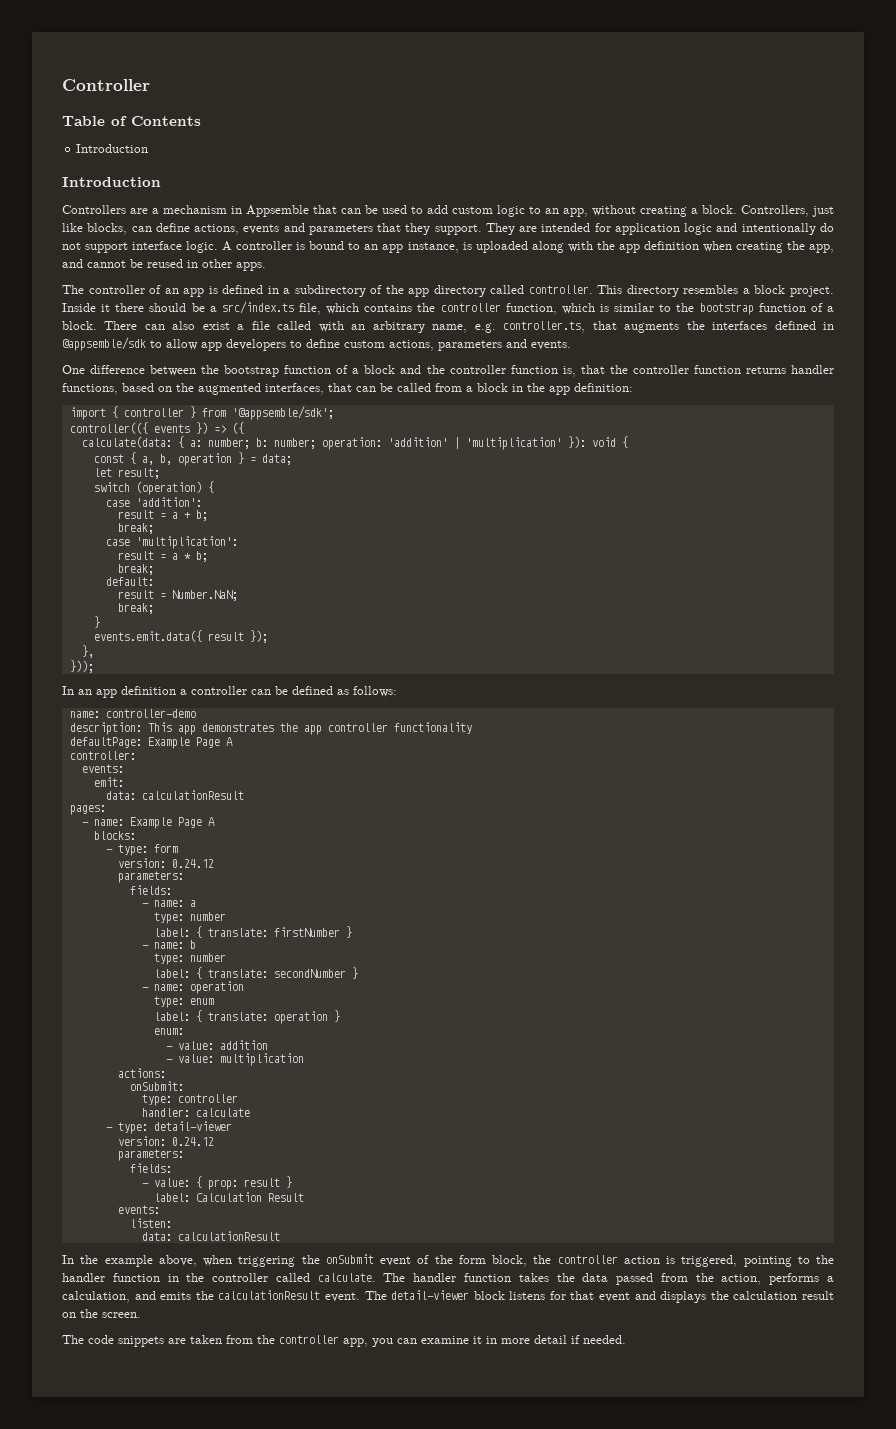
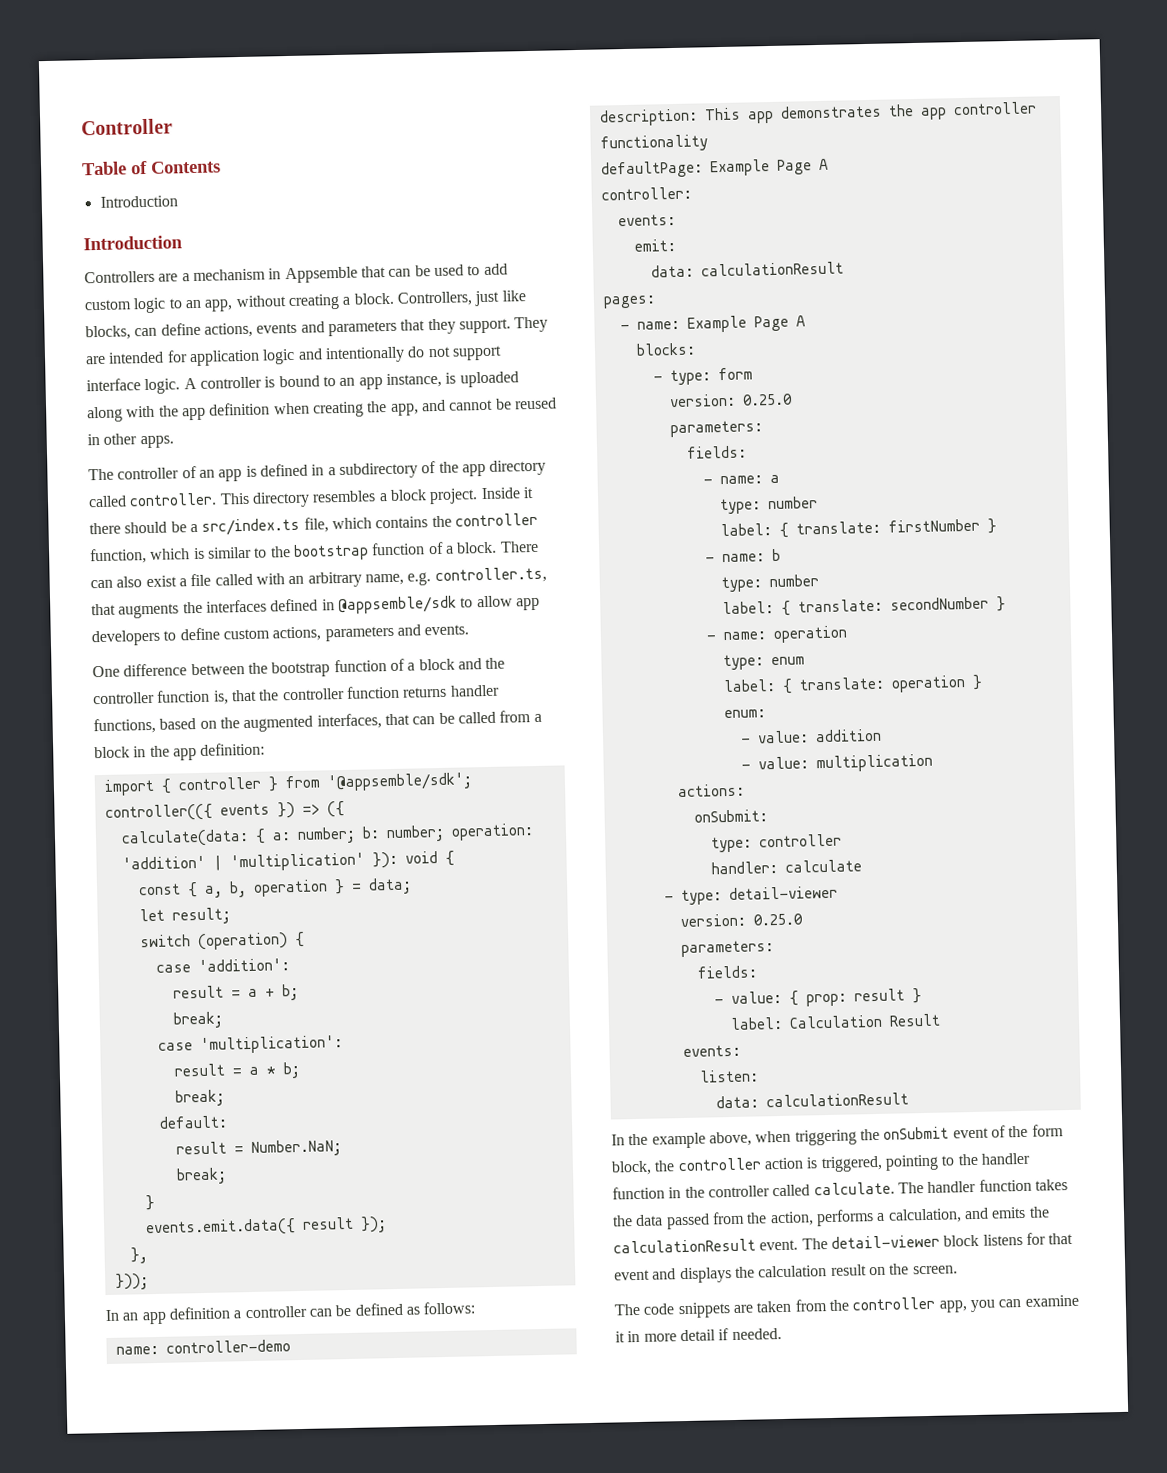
[171,859,214,868] 0.24.12 -> [741,393,793,406] 0.25.0
[171,1137,214,1146] 0.24.12 -> [752,913,803,926] 0.25.0

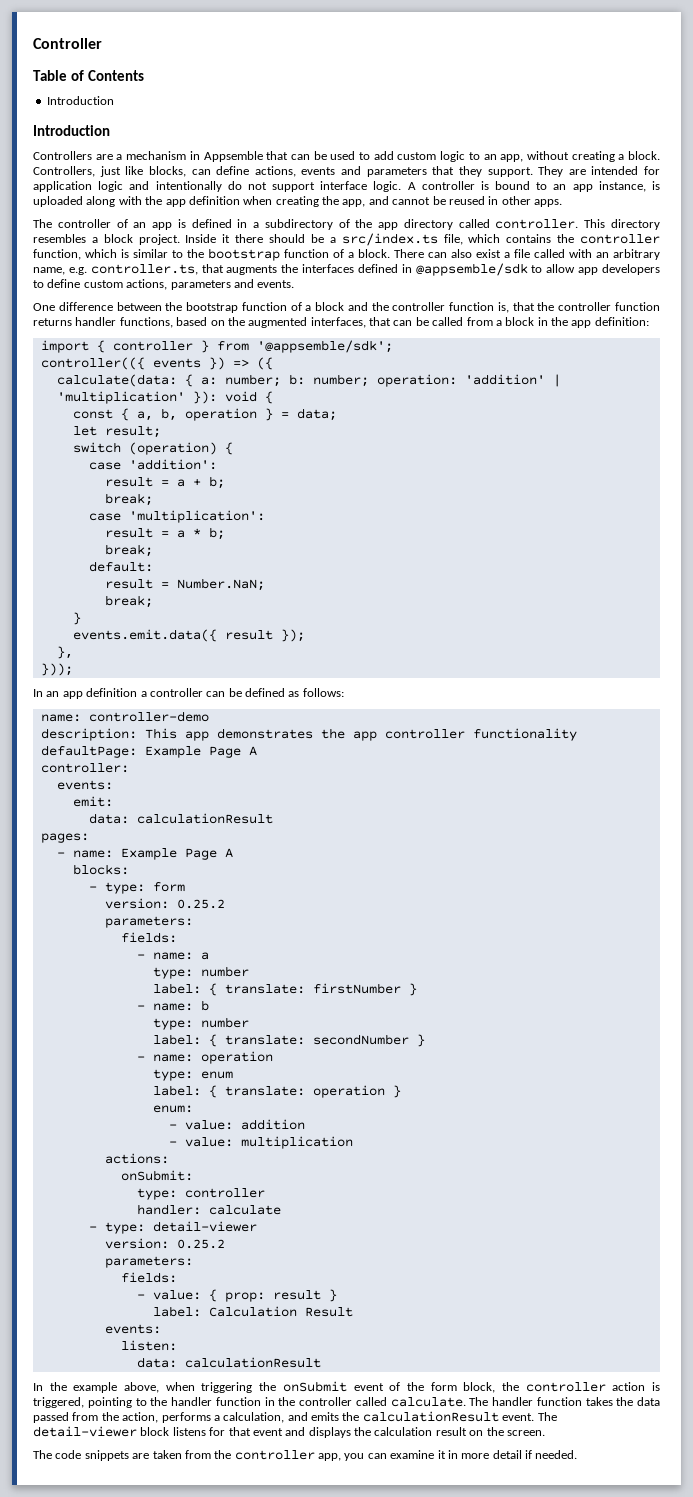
[741,393,793,406] 0.25.0 -> [176,899,225,909] 0.25.2
[752,913,803,926] 0.25.0 -> [176,1239,225,1249] 0.25.2

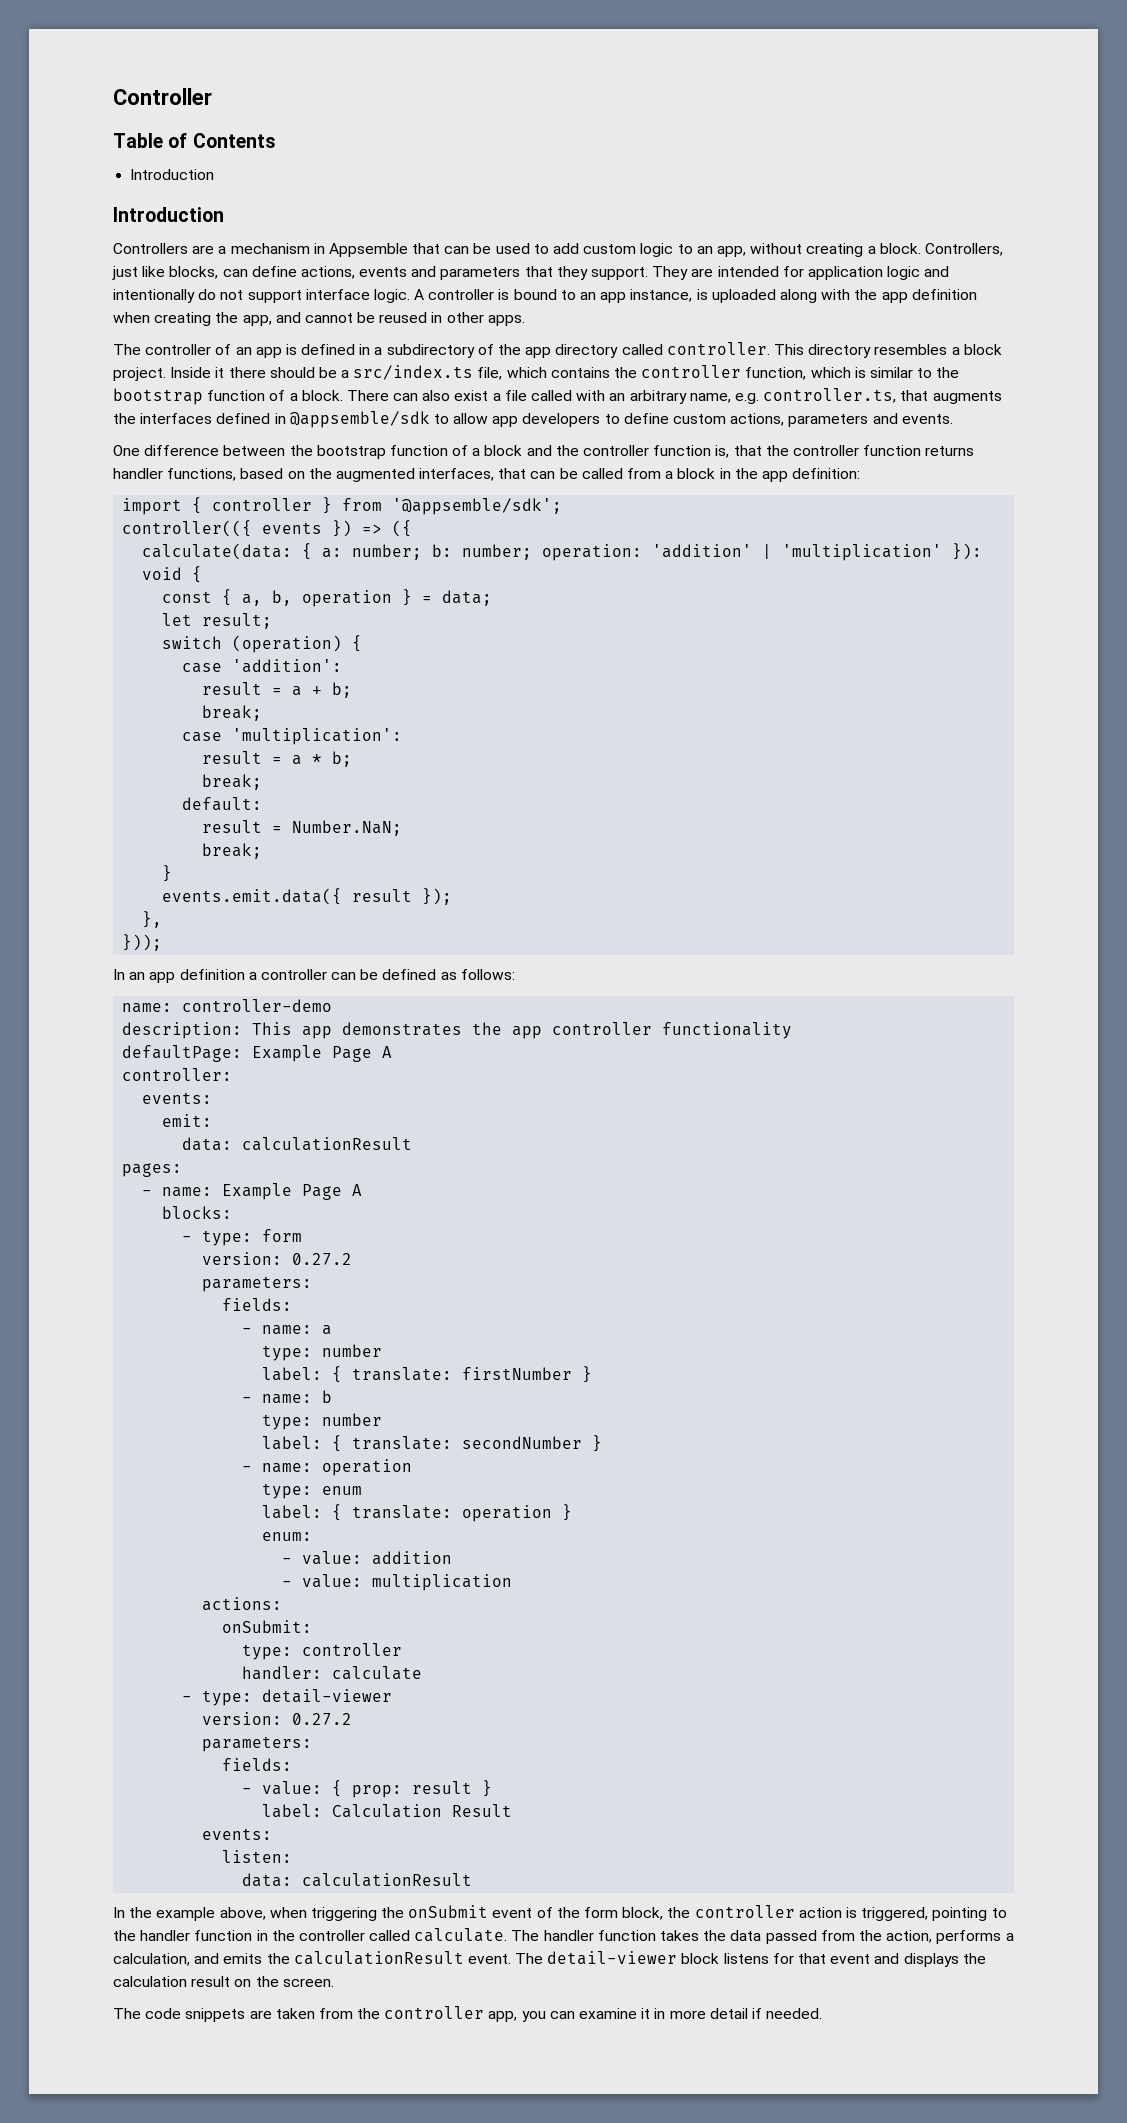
[176,899,225,909] 0.25.2 -> [292,1253,353,1265] 0.27.2
[176,1239,225,1249] 0.25.2 -> [292,1713,353,1725] 0.27.2

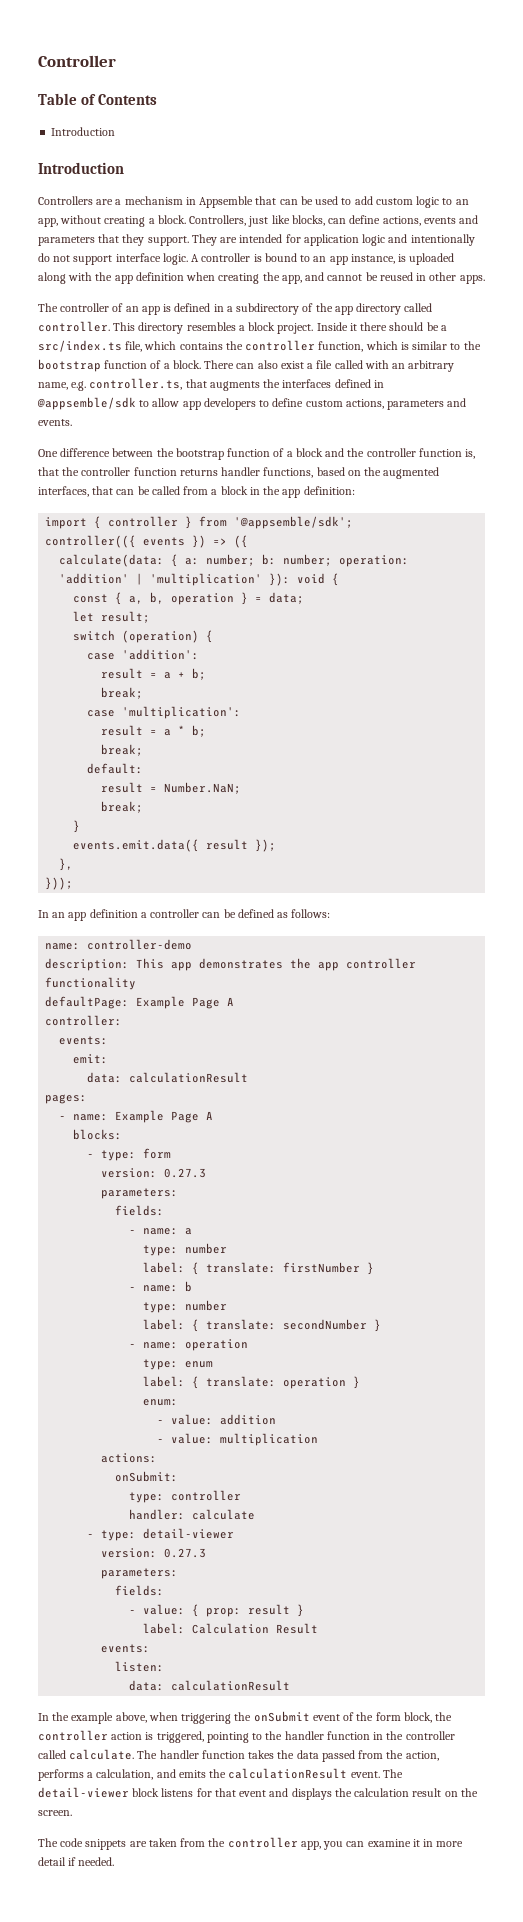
[292,1253,353,1265] 0.27.2 -> [164,1168,207,1178] 0.27.3
[292,1713,353,1725] 0.27.2 -> [164,1548,207,1558] 0.27.3

